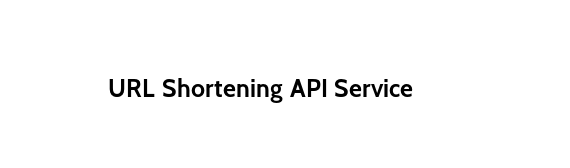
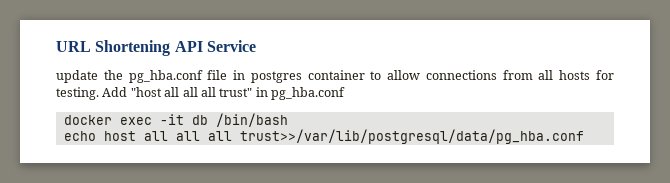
(414, 88) none -> [56,70,614,83] [56,87,345,100] [63,113,288,127] [63,129,584,144] // update the pg_hba.conf file in postgres container to allow connections from all hosts for testing. Add "host all all all trust" in pg_hba.conf // docker exec -it db /bin/bash // echo host all all all trust>>/var/lib/postgresql/data/pg_hba.conf

